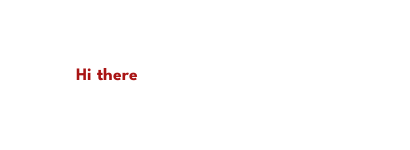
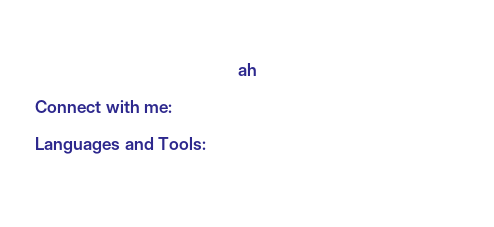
[76,67,138,81] Hi there -> [237,63,257,76] [35,100,173,113] [35,137,207,154] ah // Connect with me: // Languages and Tools:

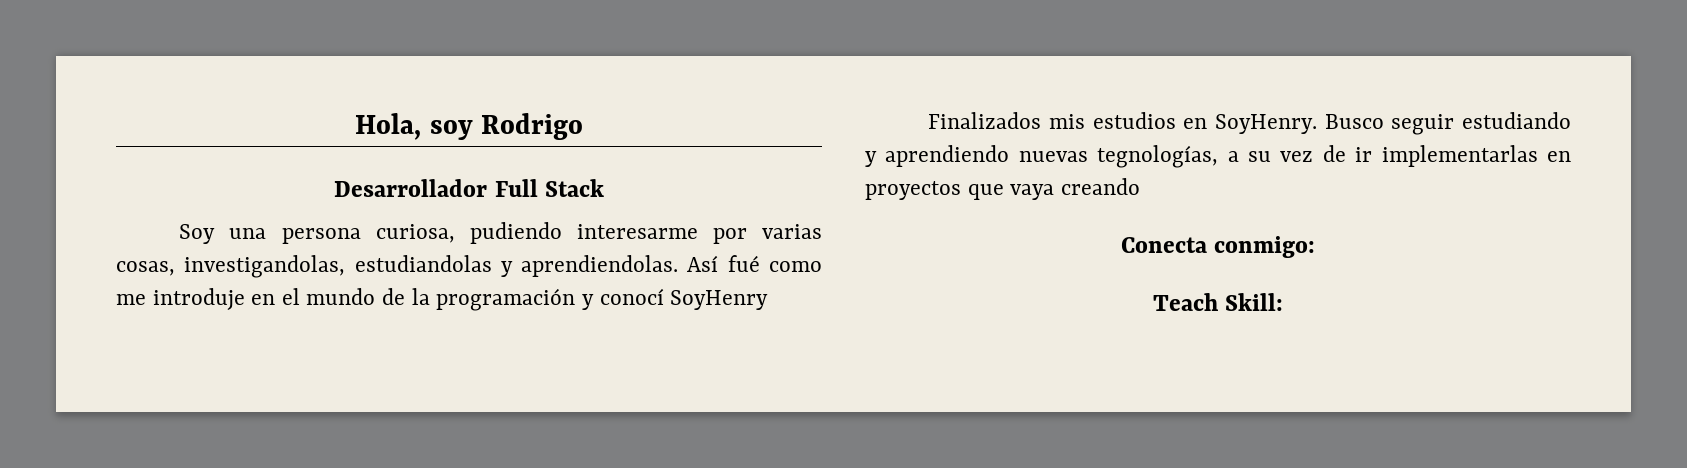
[237,63,257,76] [35,100,173,113] [35,137,207,154] ah // Connect with me: // Languages and Tools: -> [355,113,583,140] [334,179,604,197] [179,222,822,244] [116,255,822,278] [116,288,769,311] [928,112,1571,135] [865,145,1571,168] [865,178,1140,200] [1120,236,1316,258] [1152,293,1284,311] Hola, soy Rodrigo // Desarrollador Full Stack // Soy una persona curiosa, pudiendo interesarme por varias cosas, investigandolas, estudiandolas y aprendiendolas. Así fué como me introduje en el mundo de la programación y conocí SoyHenry // Finalizados mis estudios en SoyHenry. Busco seguir estudiando y aprendiendo nuevas tegnologías, a su vez de ir implementarlas en proyectos que vaya creando // Conecta conmigo: // Teach Skill:

